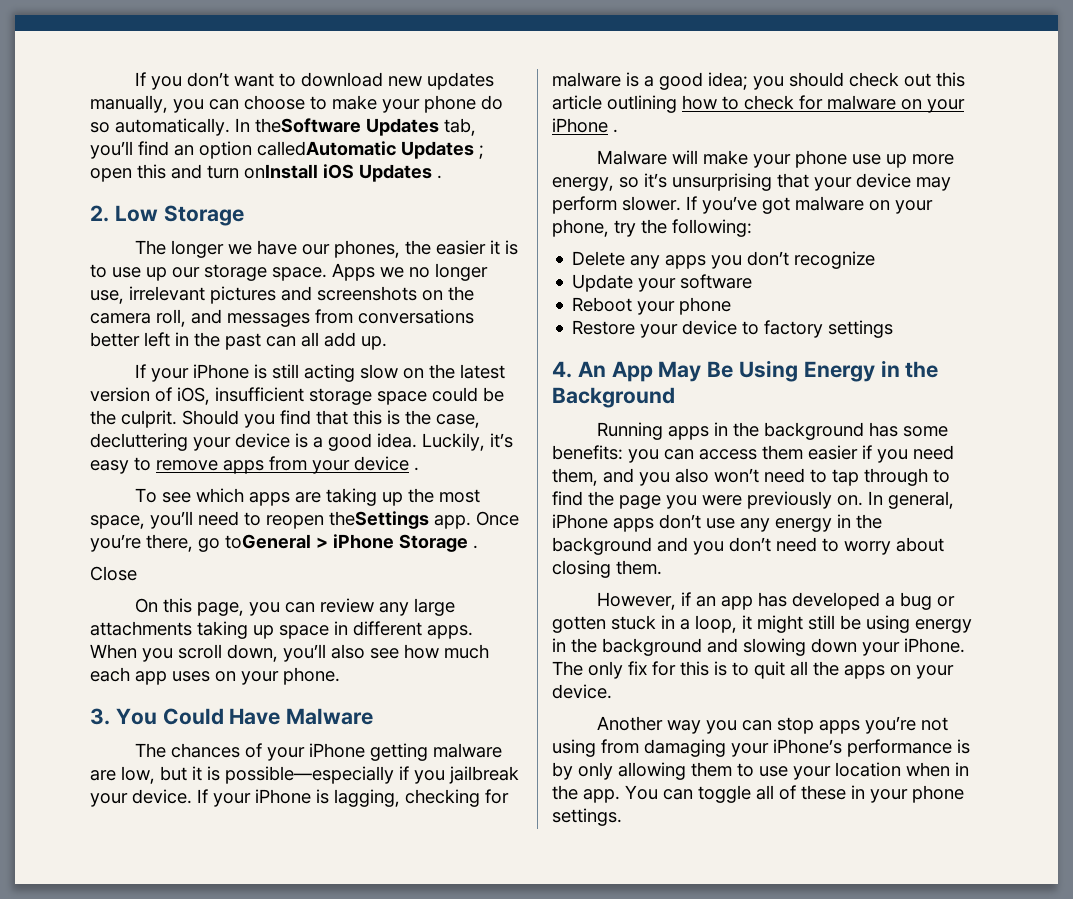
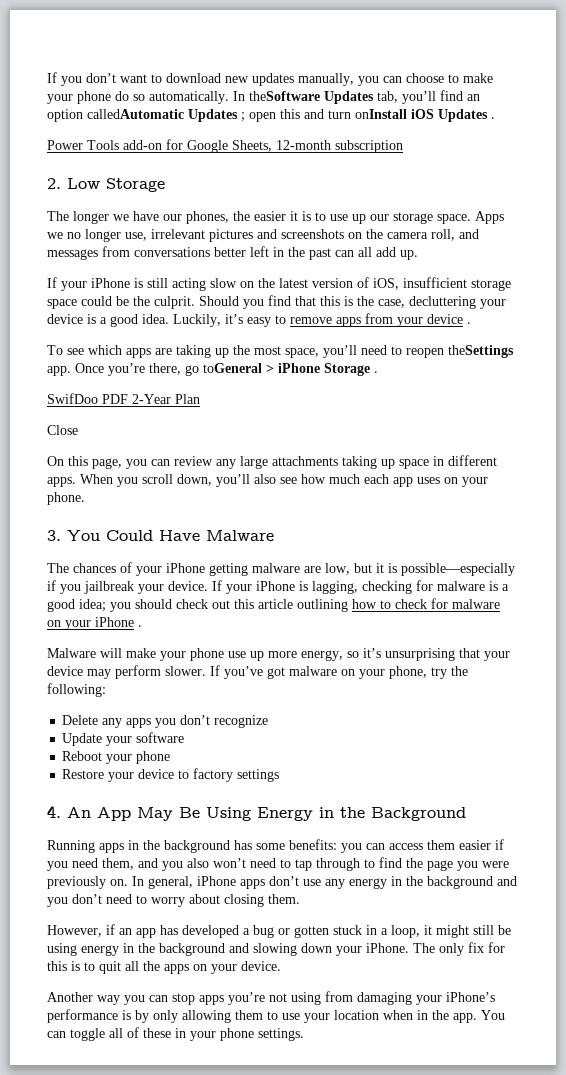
(442, 177) none -> [47,139,403,153] // Power Tools add-on for Google Sheets, 12-month subscription
(478, 547) none -> [47,393,200,404] // SwifDoo PDF 2-Year Plan

